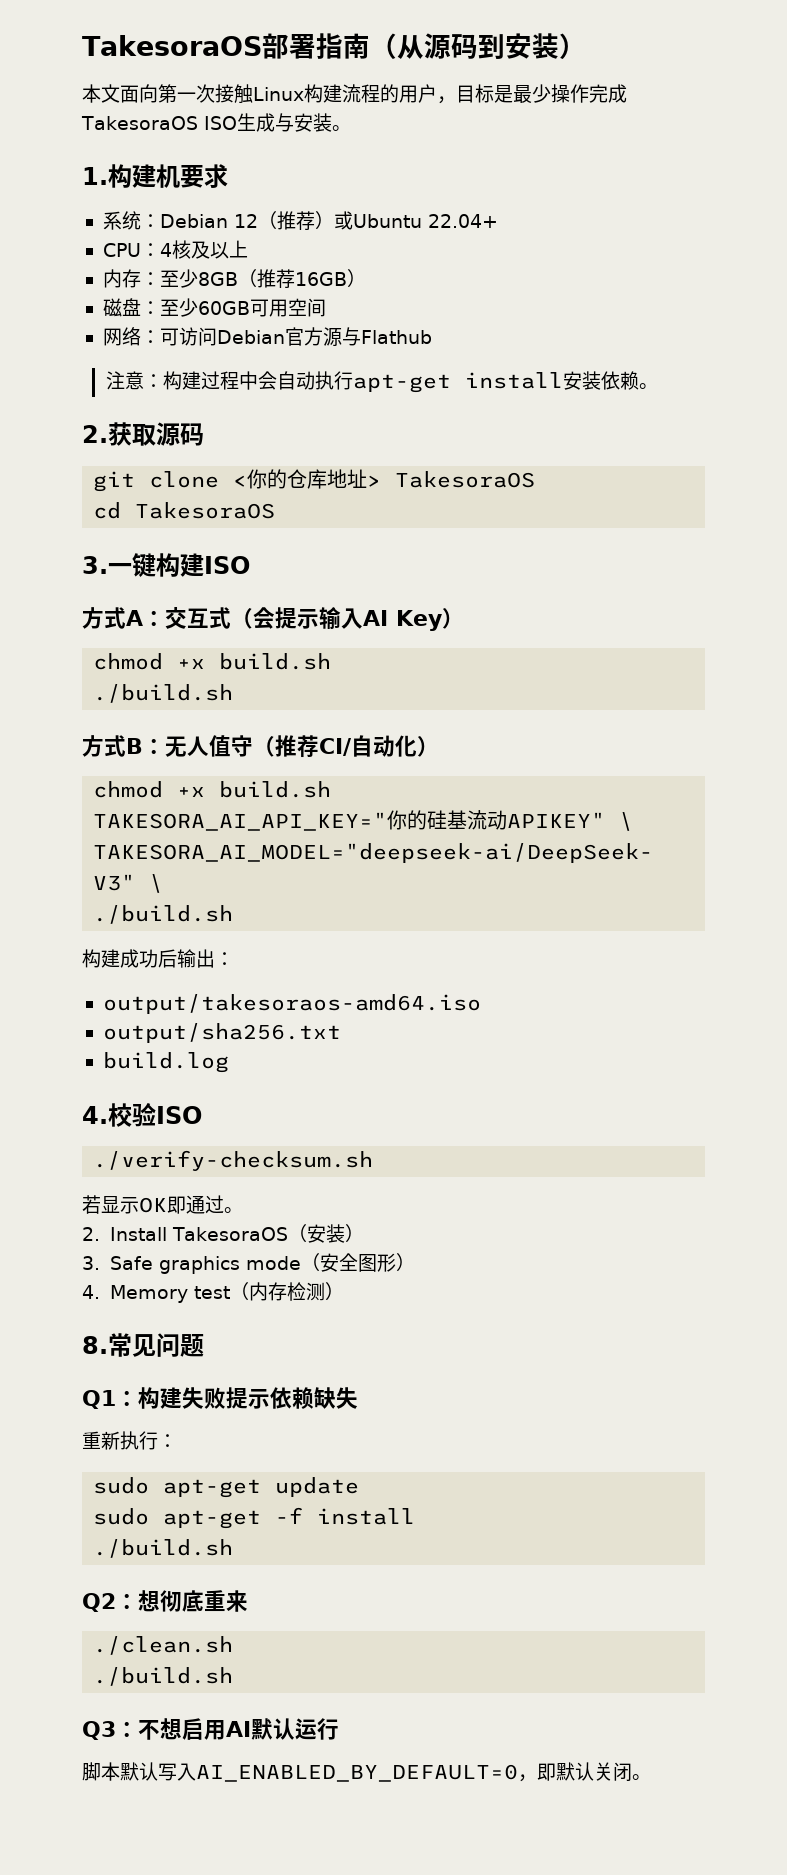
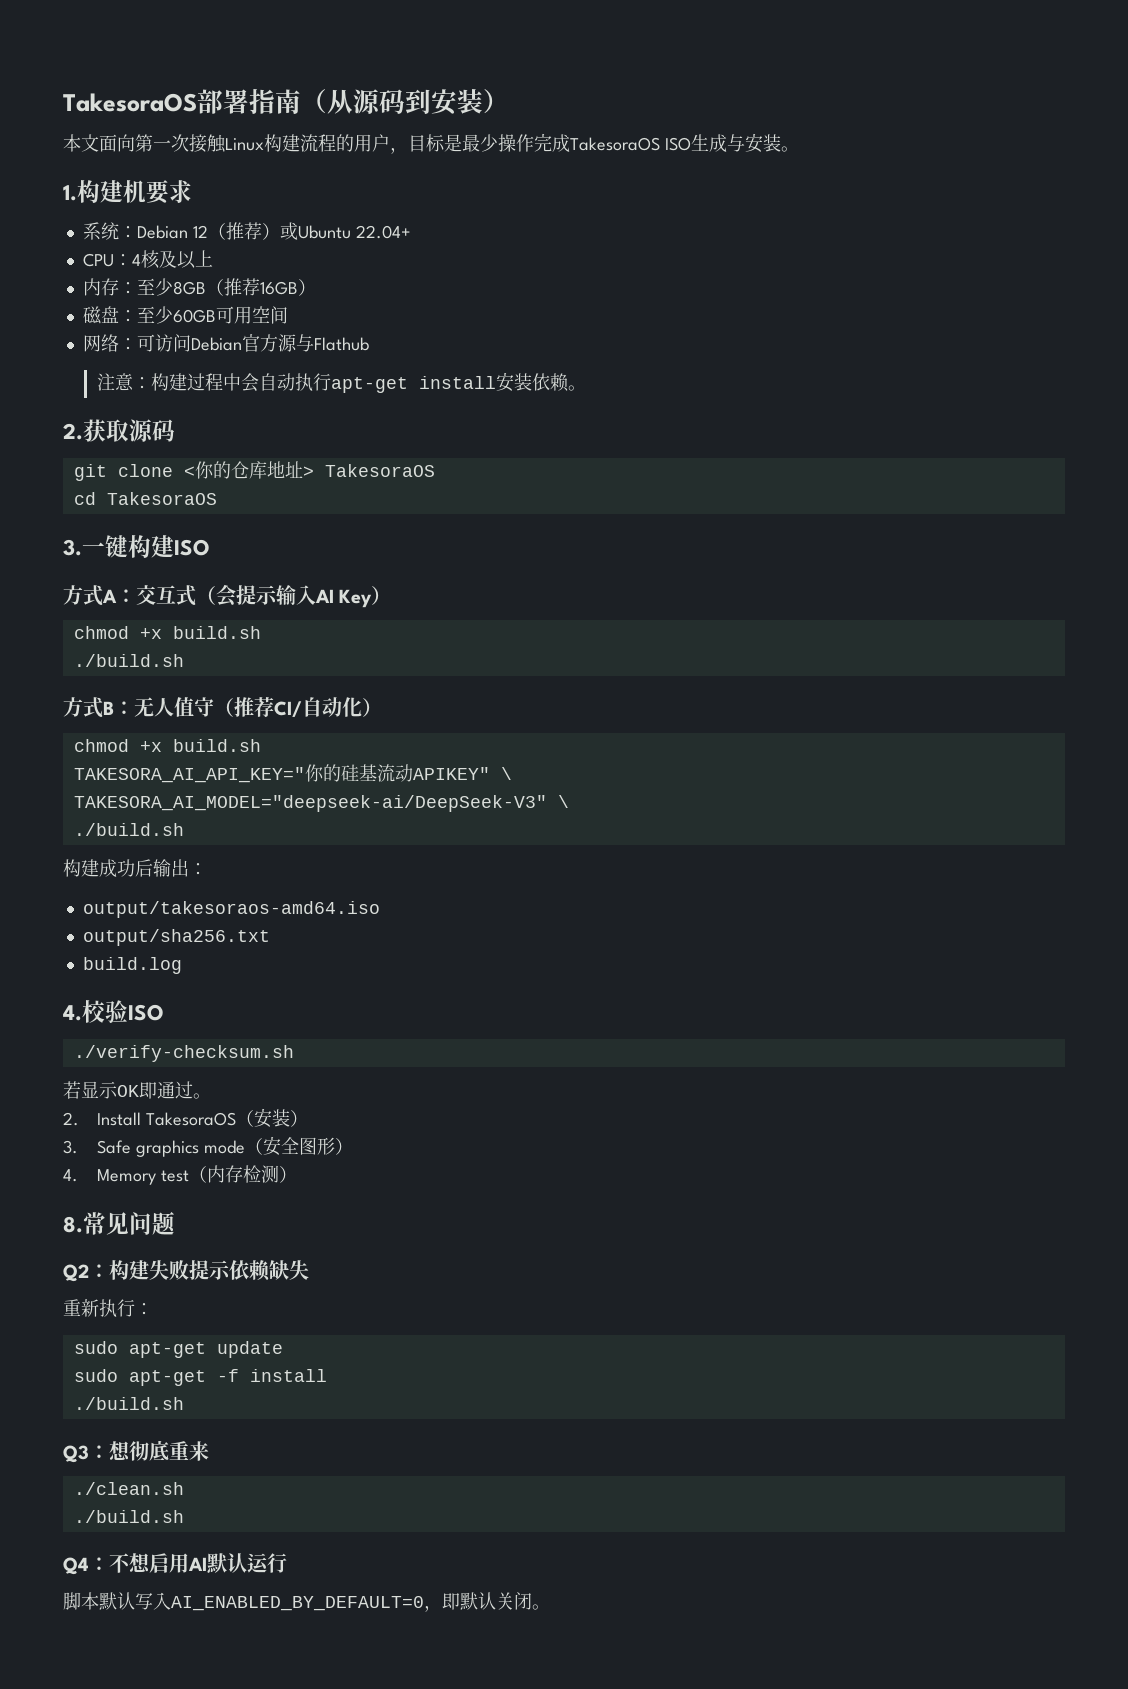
[82,1390,116,1409] Q1 -> [63,1264,89,1282] Q2
[82,1593,116,1612] Q2 -> [63,1445,89,1463] Q3
[82,1721,116,1740] Q3 -> [63,1557,89,1575] Q4

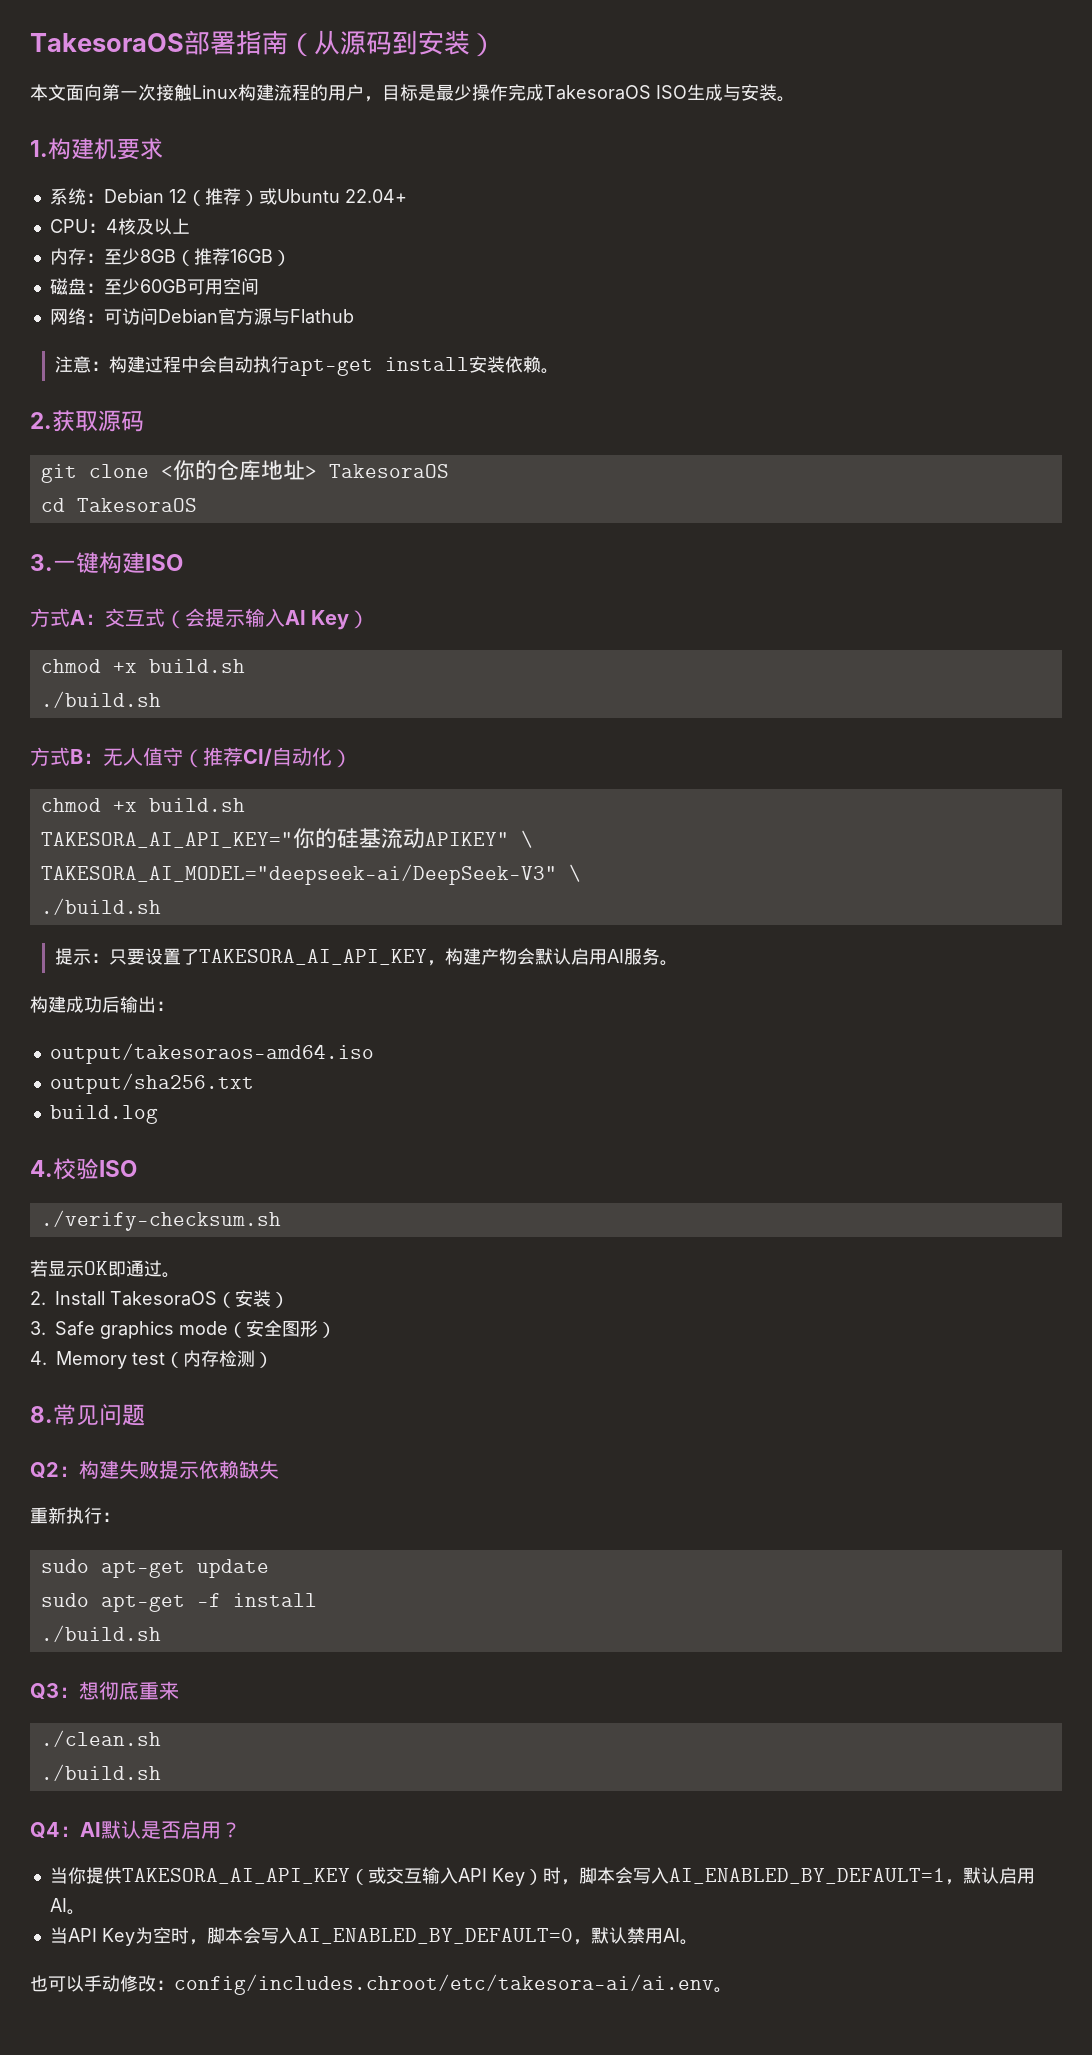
(184, 829) none -> [55,948,679,966] // 提示：只要设置了TAKESORA_AI_API_KEY，构建产物会默认启用AI服务。
[109,1553,287,1574] [63,1592,532,1612] 不想启用AI默认运行 // 脚本默认写入AI_ENABLED_BY_DEFAULT=0，即默认关闭 -> [80,1820,241,1839] [49,1867,1035,1886] [49,1898,85,1915] [49,1927,698,1946] [30,1974,714,1995] AI默认是否启用？ // 当你提供TAKESORA_AI_API_KEY（或交互输入API Key）时，脚本会写入AI_ENABLED_BY_DEFAULT=1，默认启用AI。 // 当API Key为空时，脚本会写入AI_ENABLED_BY_DEFAULT=0，默认禁用AI。 // 也可以手动修改：config/includes.chroot/etc/takesora-ai/ai.env

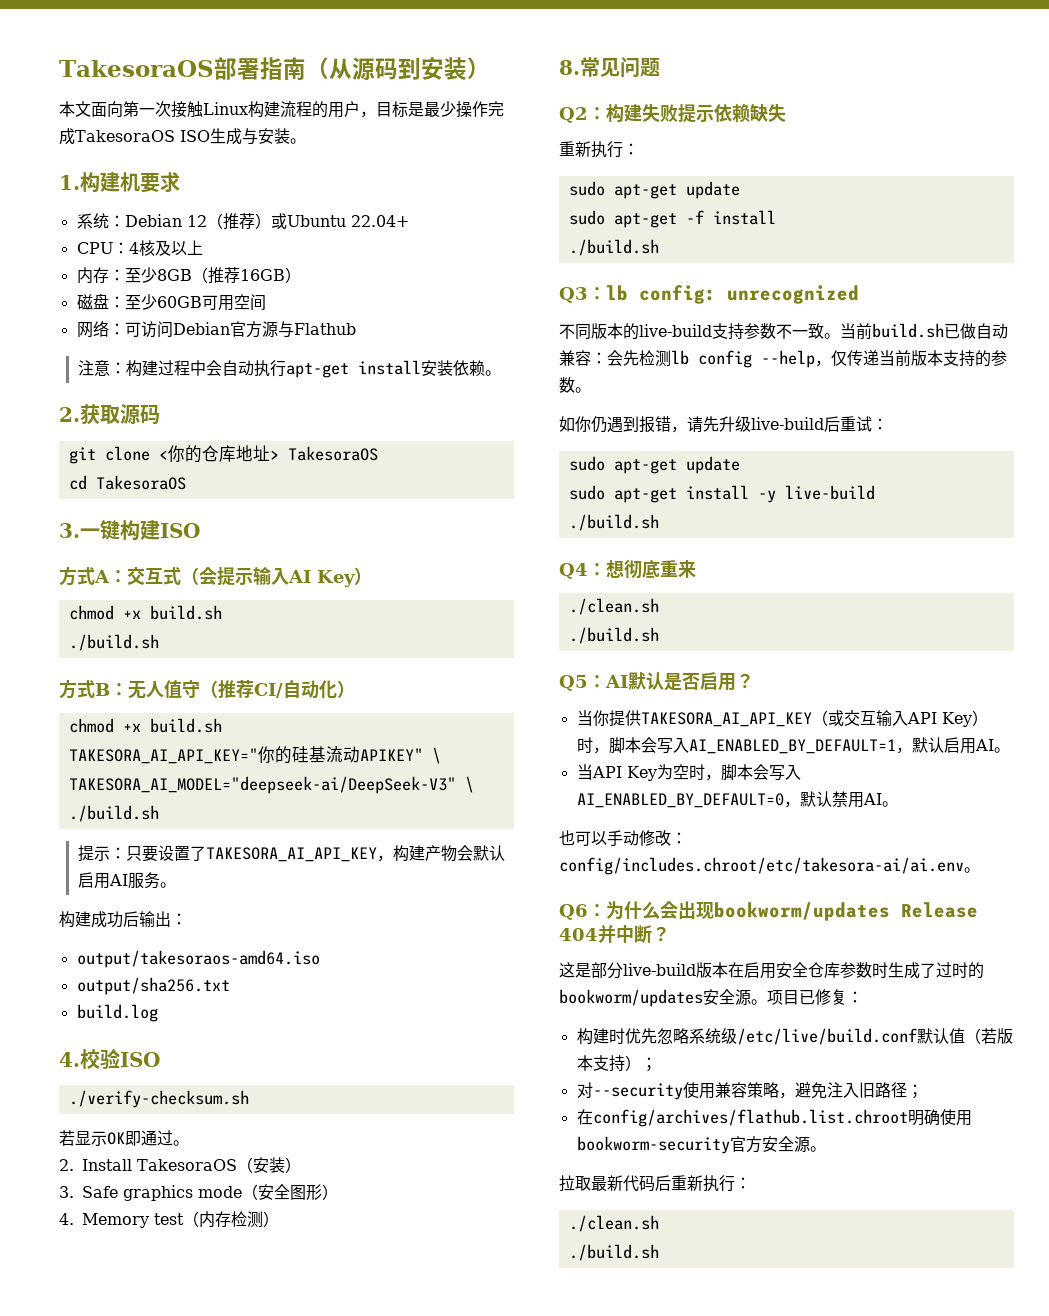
(79, 1692) none -> [606,285,859,304] [559,323,1008,340] [559,350,1007,368] [559,377,591,393] [559,416,888,433] [568,456,740,474] [568,485,875,503] [568,514,659,531] [559,563,606,579] lb config: unrecognized // 不同版本的live-build支持参数不一致。当前build.sh已做自动兼容：会先检测lb config --help，仅传递当前版本支持的参数。 // 如你仍遇到报错，请先升级live-build后重试： // sudo apt-get update // sudo apt-get install -y live-build // ./build.sh // Q4：
[30,1822,60,1839] Q4 -> [559,675,588,691] Q5
(732, 1990) none -> [559,901,978,921] [559,924,670,944] [559,962,984,979] [559,989,863,1007] [576,1028,1013,1045] [576,1055,657,1072] [576,1082,923,1100] [576,1109,972,1127] [576,1136,826,1154] [559,1175,751,1192] [568,1215,659,1232] [568,1244,659,1261] // Q6：为什么会出现bookworm/updates Release 404并中断？ // 这是部分live-build版本在启用安全仓库参数时生成了过时的bookworm/updates安全源。项目已修复： // 构建时优先忽略系统级/etc/live/build.conf默认值（若版本支持）； // 对--security使用兼容策略，避免注入旧路径； // 在config/archives/flathub.list.chroot明确使用bookworm-security官方安全源。 // 拉取最新代码后重新执行： // ./clean.sh // ./build.sh

